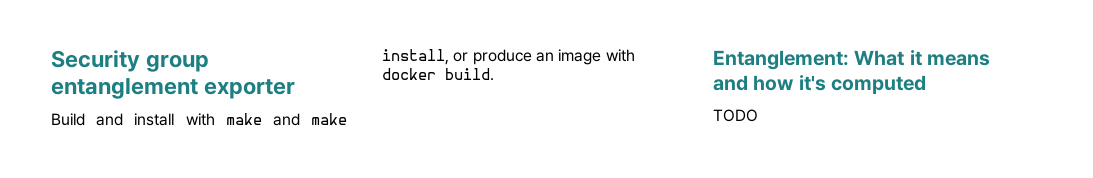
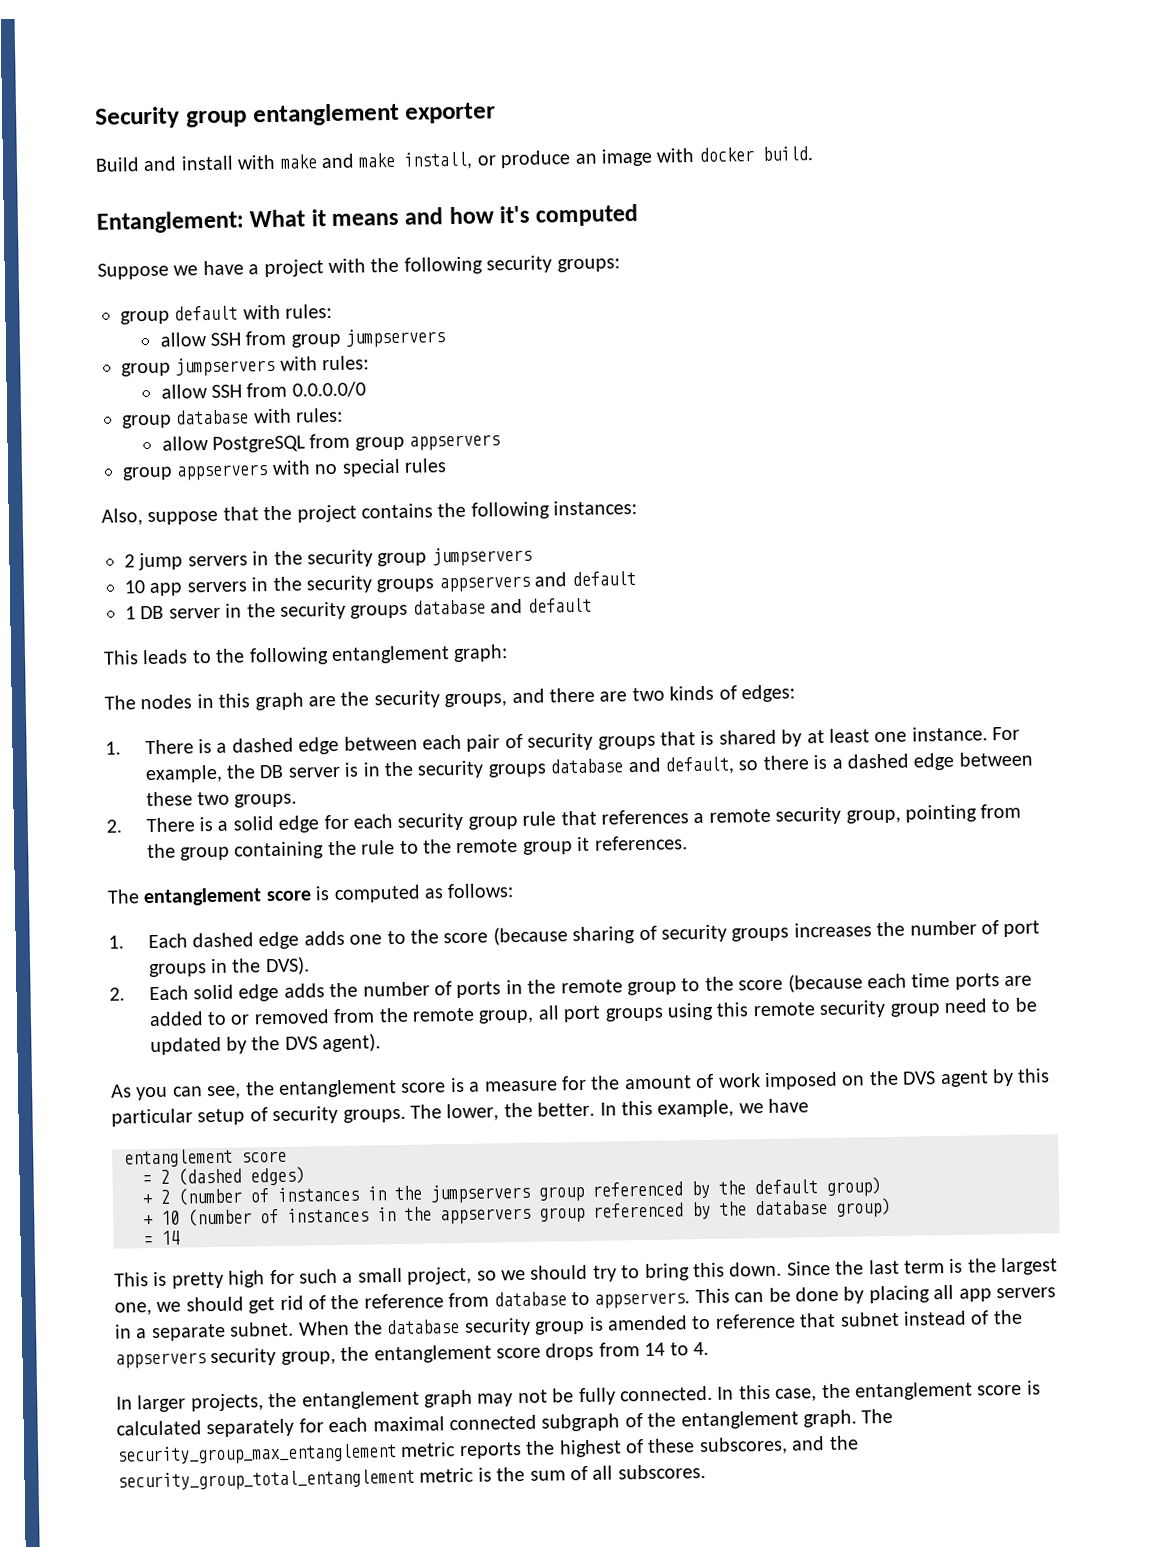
[713,109,758,122] TODO -> [97,255,620,280] [120,303,333,325] [159,328,446,348] [121,355,370,377] [160,381,366,399] [122,407,344,429] [161,433,501,453] [122,458,447,481] [101,500,638,526] [124,546,532,571] [124,571,636,597] [125,597,592,620] [103,644,509,666] [104,684,795,711] [105,726,1021,755] [144,751,1033,784] [145,791,298,808] [106,803,1022,833] [146,835,688,861] [107,883,515,907] [108,920,1041,950] [148,956,310,978] [109,972,1033,1002] [148,997,1037,1027] [149,1033,382,1056] [111,1068,1051,1101] [111,1098,810,1127] [124,1148,287,1168] [142,1166,305,1186] [142,1177,881,1206] [143,1197,891,1227] [143,1230,180,1246] [114,1257,1059,1289] [114,1284,1056,1316] [114,1309,1023,1342] [115,1341,709,1369] [116,1380,1041,1413] [116,1408,894,1438] [116,1435,859,1466] [117,1464,706,1492] Suppose we have a project with the following security groups: // group default with rules: // allow SSH from group jumpservers // group jumpservers with rules: // allow SSH from 0.0.0.0/0 // group database with rules: // allow PostgreSQL from group appservers // group appservers with no special rules // Also, suppose that the project contains the following instances: // 2 jump servers in the security group jumpservers // 10 app servers in the security groups appservers and default // 1 DB server in the security groups database and default // This leads to the following entanglement graph: // The nodes in this graph are the security groups, and there are two kinds of edges: // 1. There is a dashed edge between each pair of security groups that is shared by at least one instance. For example, the DB server is in the security groups database and default, so there is a dashed edge between these two groups. // 2. There is a solid edge for each security group rule that references a remote security group, pointing from the group containing the rule to the remote group it references. // The entanglement score is computed as follows: // 1. Each dashed edge adds one to the score (because sharing of security groups increases the number of port groups in the DVS). // 2. Each solid edge adds the number of ports in the remote group to the score (because each time ports are added to or removed from the remote group, all port groups using this remote security group need to be updated by the DVS agent). // As you can see, the entanglement score is a measure for the amount of work imposed on the DVS agent by this particular setup of security groups. The lower, the better. In this example, we have // entanglement score // = 2 (dashed edges) // + 2 (number of instances in the jumpservers group referenced by the default group) // + 10 (number of instances in the appservers group referenced by the database group) // = 14 // This is pretty high for such a small project, so we should try to bring this down. Since the last term is the largest one, we should get rid of the reference from database to appservers. This can be done by placing all app servers in a separate subnet. When the database security group is amended to reference that subnet instead of the appservers security group, the entanglement score drops from 14 to 4. // In larger projects, the entanglement graph may not be fully connected. In this case, the entanglement score is calculated separately for each maximal connected subgraph of the entanglement graph. The security_group_max_entanglement metric reports the highest of these subscores, and the security_group_total_entanglement metric is the sum of all subscores.

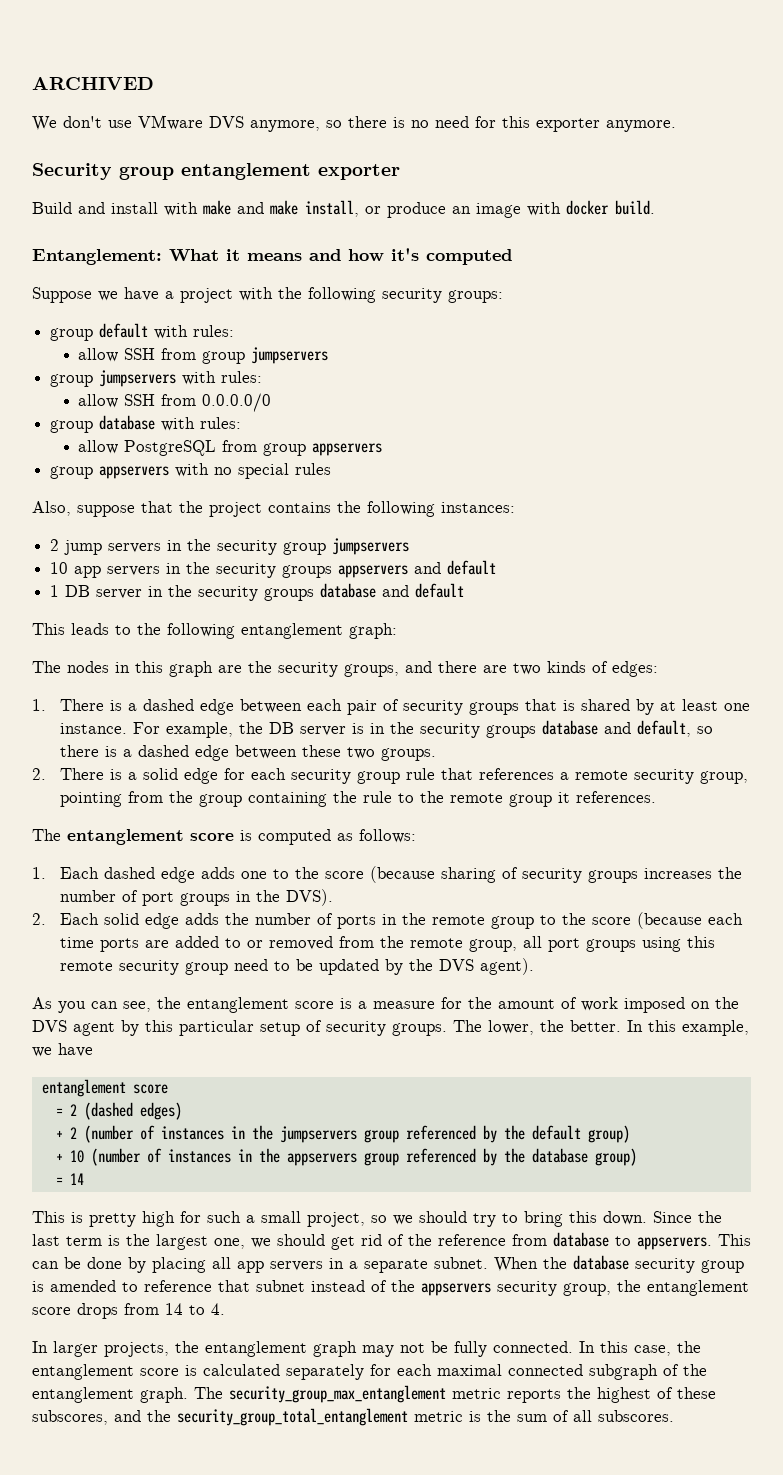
(95, 117) none -> [32,77,154,90] [32,115,676,132] ARCHIVED // We don't use VMware DVS anymore, so there is no need for this exporter anymore. //

